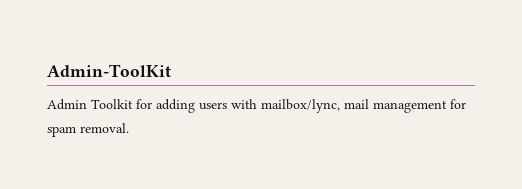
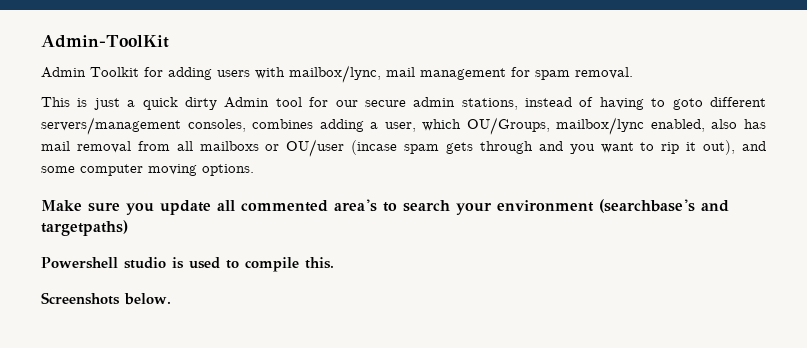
(129, 128) none -> [41,97,767,110] [41,117,766,135] [41,139,767,157] [41,164,254,176] [41,199,729,215] [41,220,128,236] [41,257,334,272] [41,292,171,305] // This is just a quick dirty Admin tool for our secure admin stations, instead of having to goto different servers/management consoles, combines adding a user, which OU/Groups, mailbox/lync enabled, also has mail removal from all mailboxs or OU/user (incase spam gets through and you want to rip it out), and some computer moving options. // Make sure you update all commented area's to search your environment (searchbase's and targetpaths) // Powershell studio is used to compile this. // Screenshots below.

